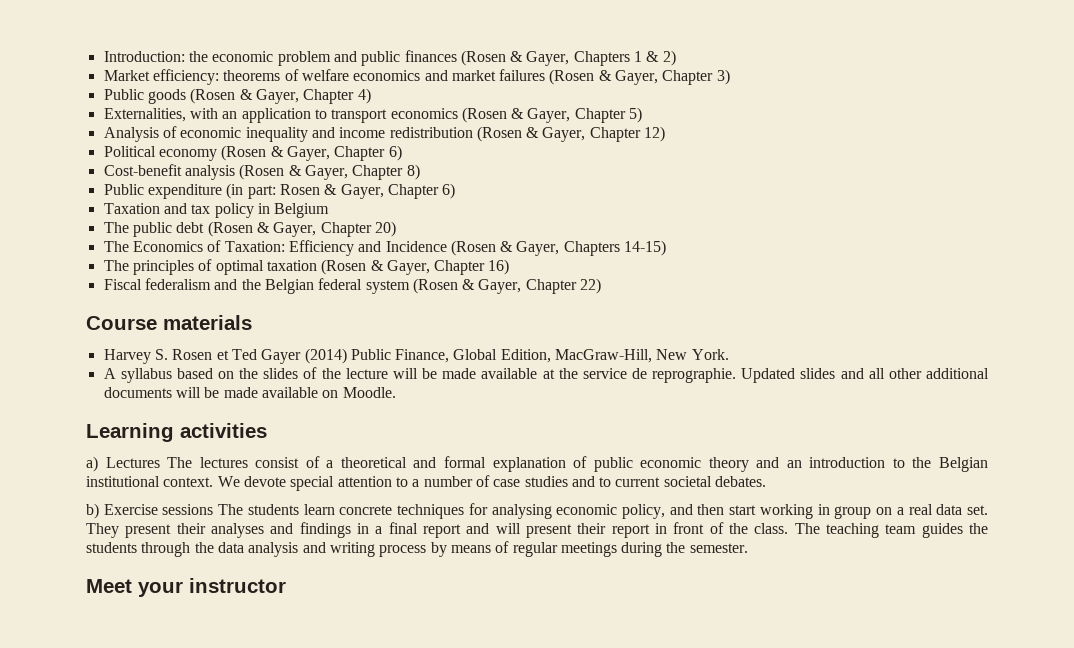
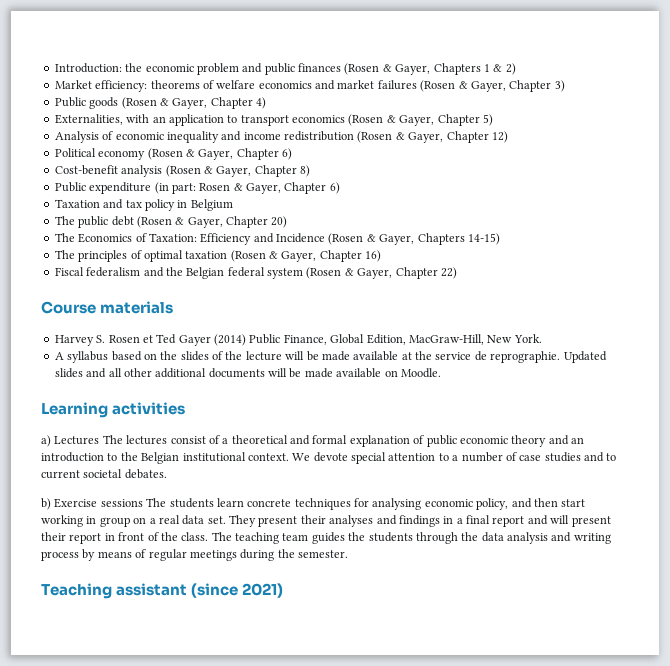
[86,578,286,597] Meet your instructor -> [41,583,284,599] Teaching assistant (since 2021)

